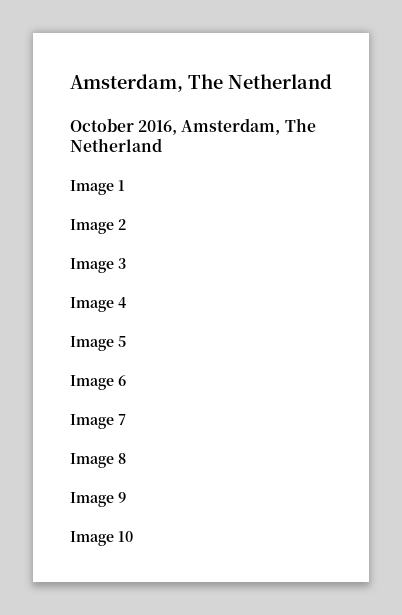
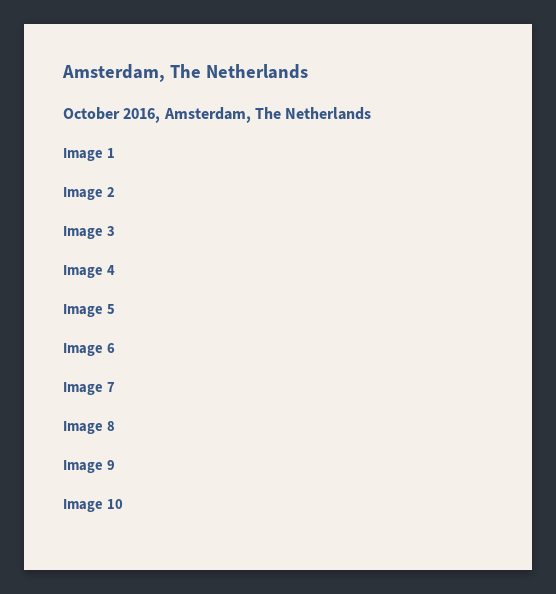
[70,74,332,92] Amsterdam, The Netherland -> [62,64,308,82] Amsterdam, The Netherlands
[70,138,162,152] Netherland -> [285,107,372,120] Netherlands

